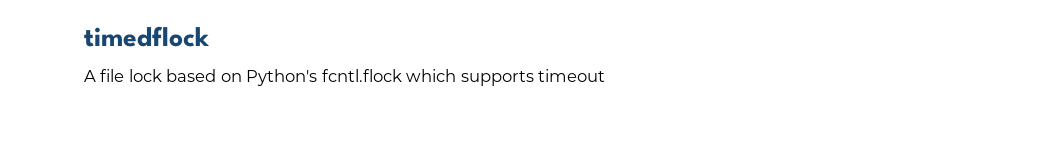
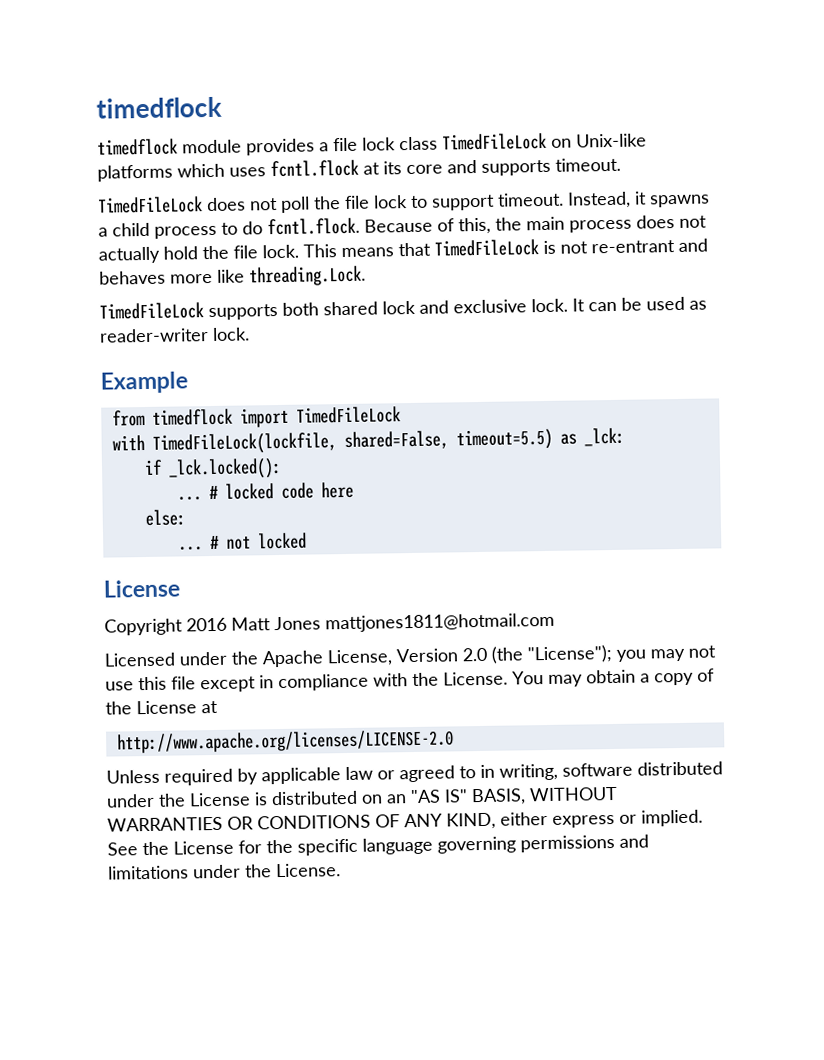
[84,69,606,86] A file lock based on Python's fcntl.flock which supports timeout -> [97,132,647,156] [97,157,621,182] [97,191,710,214] [98,215,707,239] [98,238,708,264] [99,265,366,287] [99,296,707,321] [99,327,250,343] [100,371,188,394] [111,406,401,428] [111,427,625,455] [143,457,282,480] [176,481,354,501] [144,509,186,527] [177,532,307,551] [103,579,180,598] [104,612,555,636] [104,645,716,668] [105,668,715,693] [105,700,218,715] [116,729,454,754] [106,761,723,786] [106,786,618,808] [107,809,703,832] [107,834,649,856] [108,863,341,880] timedflock module provides a file lock class TimedFileLock on Unix-like platforms which uses fcntl.flock at its core and supports timeout. // TimedFileLock does not poll the file lock to support timeout. Instead, it spawns a child process to do fcntl.flock. Because of this, the main process does not actually hold the file lock. This means that TimedFileLock is not re-entrant and behaves more like threading.Lock. // TimedFileLock supports both shared lock and exclusive lock. It can be used as reader-writer lock. // Example // from timedflock import TimedFileLock // with TimedFileLock(lockfile, shared=False, timeout=5.5) as _lck: // if _lck.locked(): // ... # locked code here // else: // ... # not locked // License // Copyright 2016 Matt Jones mattjones1811@hotmail.com // Licensed under the Apache License, Version 2.0 (the "License"); you may not use this file except in compliance with the License. You may obtain a copy of the License at // http://www.apache.org/licenses/LICENSE-2.0 // Unless required by applicable law or agreed to in writing, software distributed under the License is distributed on an "AS IS" BASIS, WITHOUT WARRANTIES OR CONDITIONS OF ANY KIND, either express or implied. See the License for the specific language governing permissions and limitations under the License.

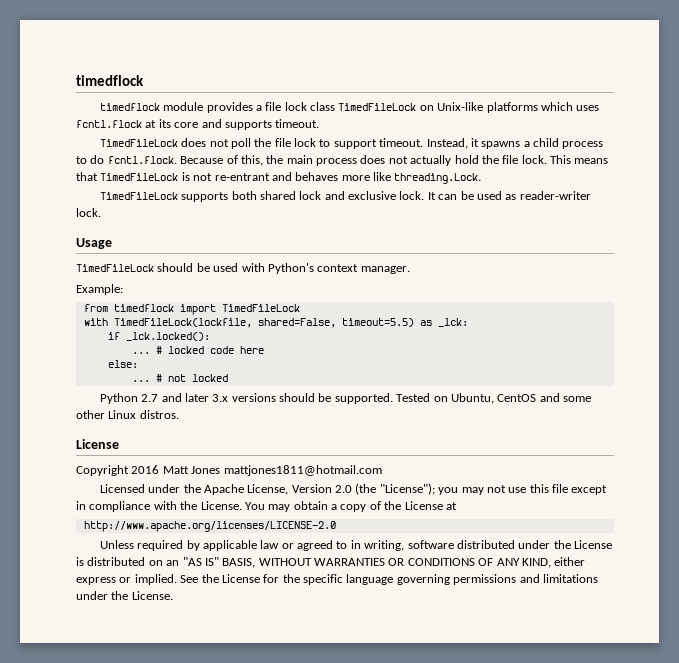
[100,371,188,394] Example -> [76,238,112,249] [76,263,410,274] [76,284,123,295] Usage // TimedFileLock should be used with Python's context manager. // Example:
(307, 541) none -> [99,393,592,404] [76,410,179,419] // Python 2.7 and later 3.x versions should be supported. Tested on Ubuntu, CentOS and some other Linux distros.

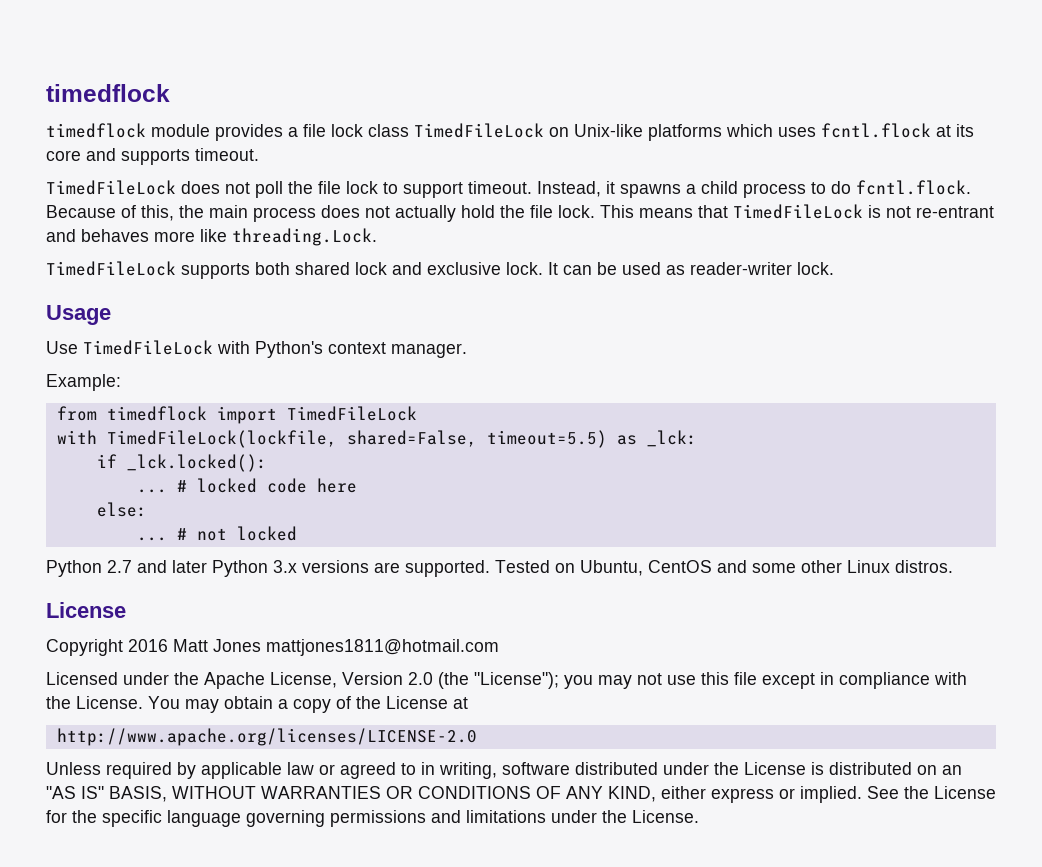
[76,263,239,272] TimedFileLock should be used -> [46,340,213,355] Use TimedFileLock
(209, 397) none -> [212,560,268,577] Python
[279,393,332,402] should be -> [374,562,400,573] are

